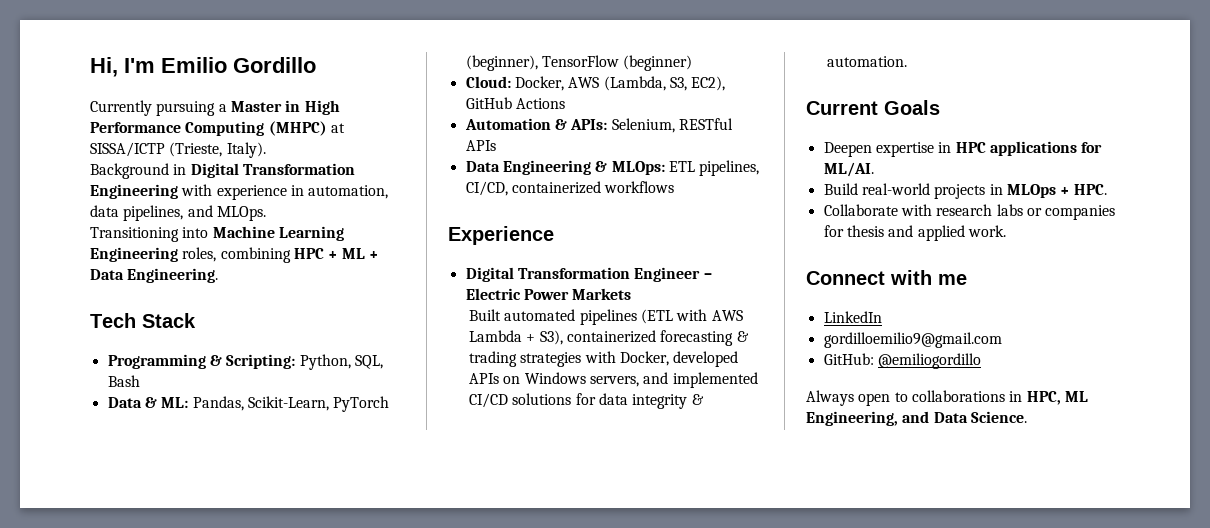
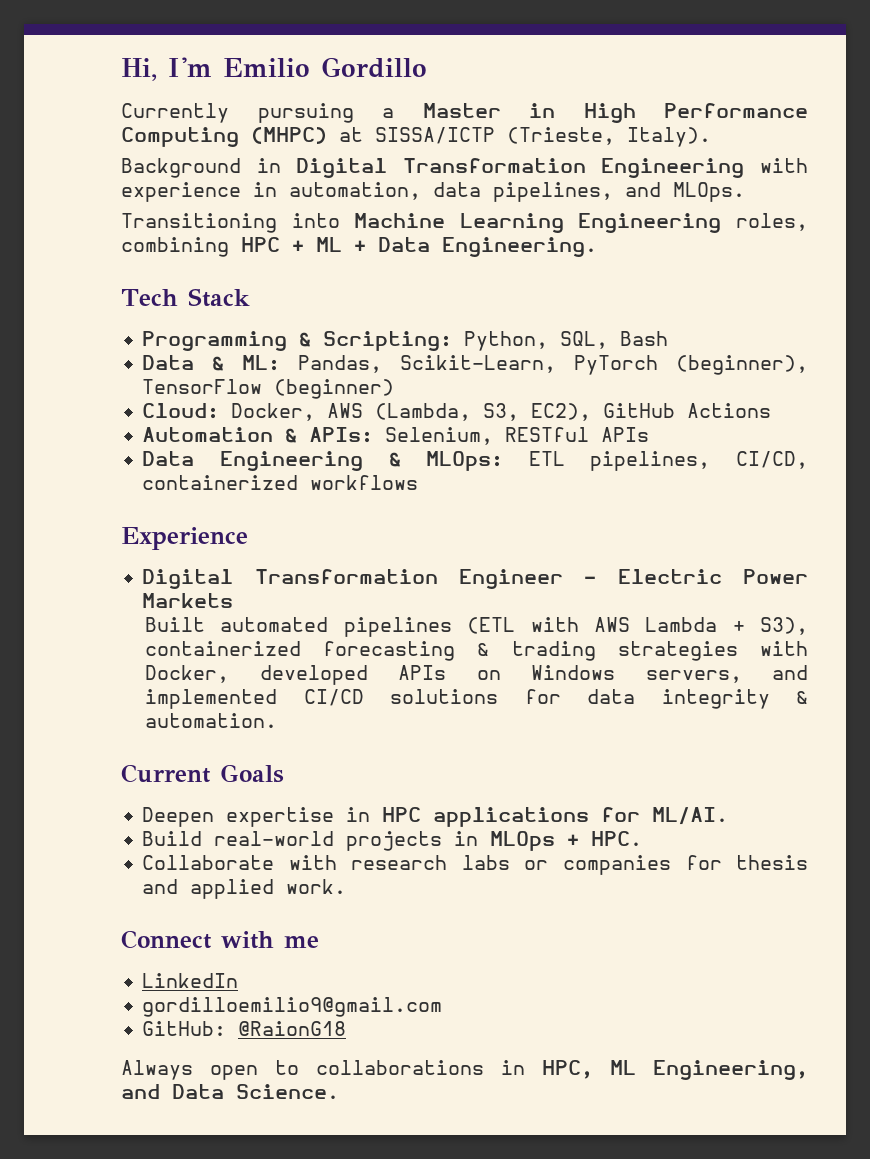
[877,353,981,369] @emiliogordillo -> [238,1021,347,1036] @RaionG18

